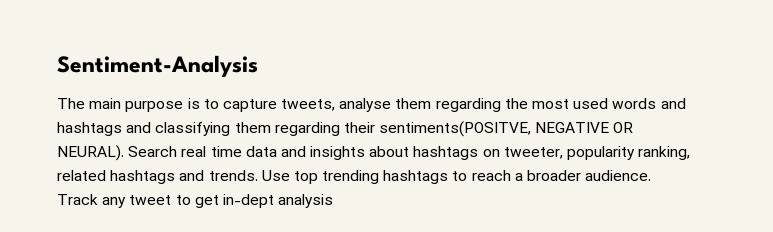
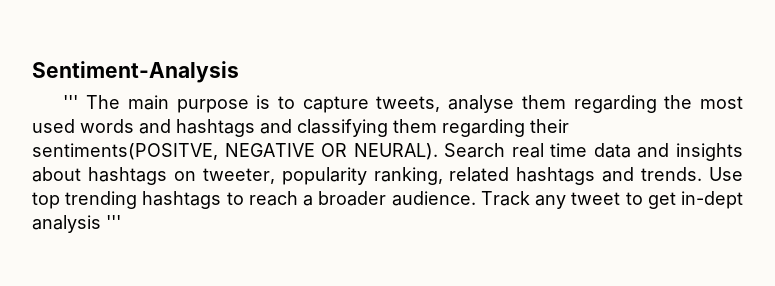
(258, 66) none -> [63,95,79,109] '''
(334, 201) none -> [106,215,121,229] '''

